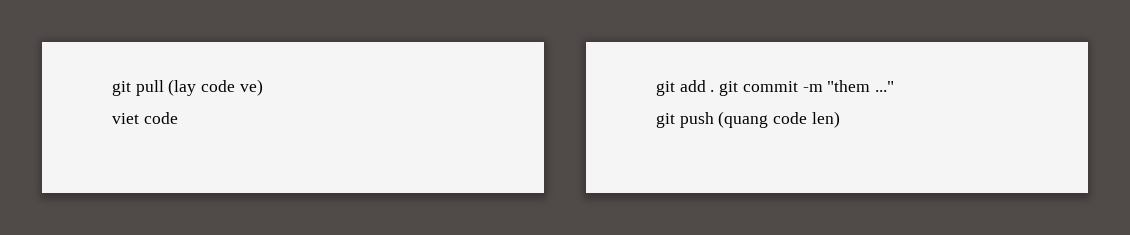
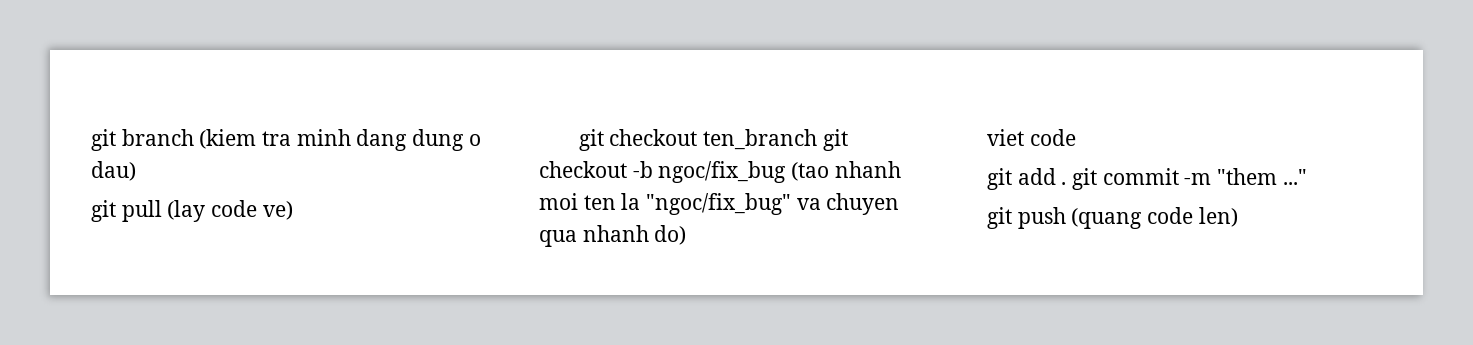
[112,79,263,96] git pull (lay code ve) -> [91,129,481,151] [91,161,136,181] [91,200,293,222] [578,129,848,151] [539,161,901,183] [539,193,900,215] [539,225,687,247] git branch (kiem tra minh dang dung o dau) // git pull (lay code ve) // git checkout ten_branch git checkout -b ngoc/fix_bug (tao nhanh moi ten la "ngoc/fix_bug" va chuyen qua nhanh do)

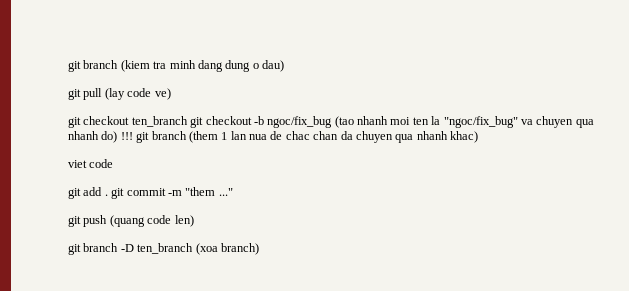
(687, 235) none -> [120,131,478,143] !!! git branch (them 1 lan nua de chac chan da chuyen qua nhanh khac)
(1238, 217) none -> [68,243,259,255] // git branch -D ten_branch (xoa branch)

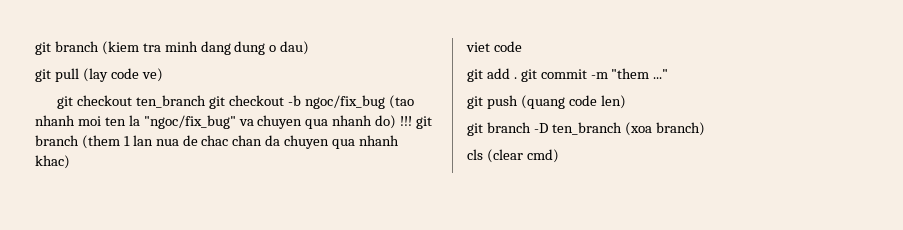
(259, 249) none -> [467,149,559,163] // cls (clear cmd)

